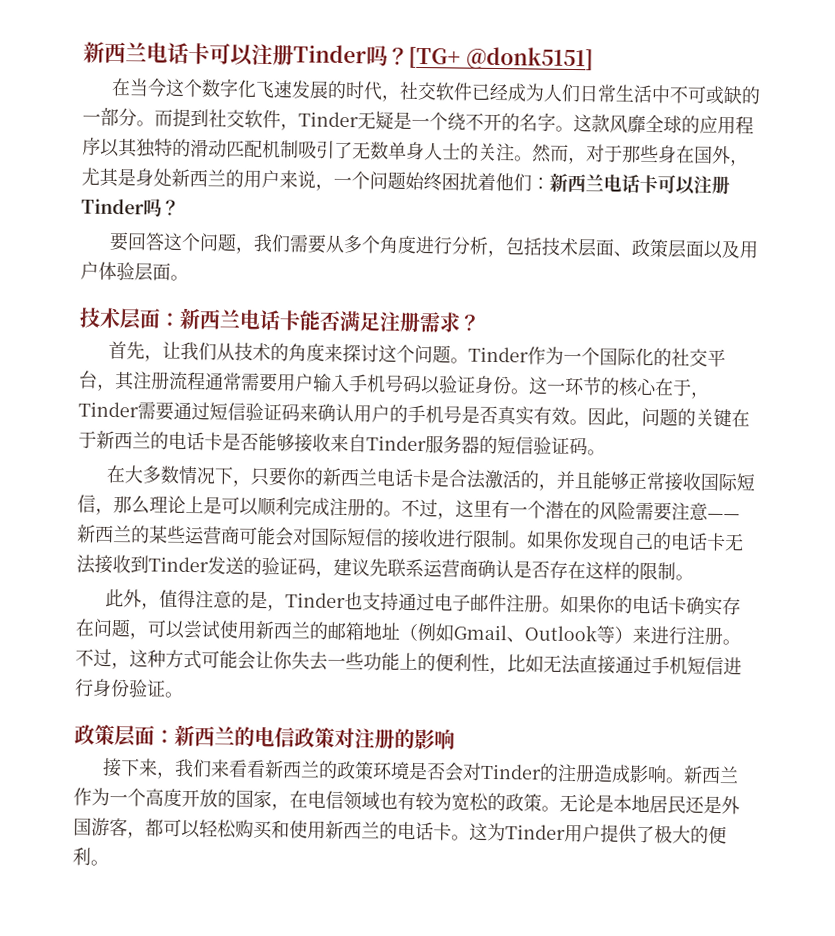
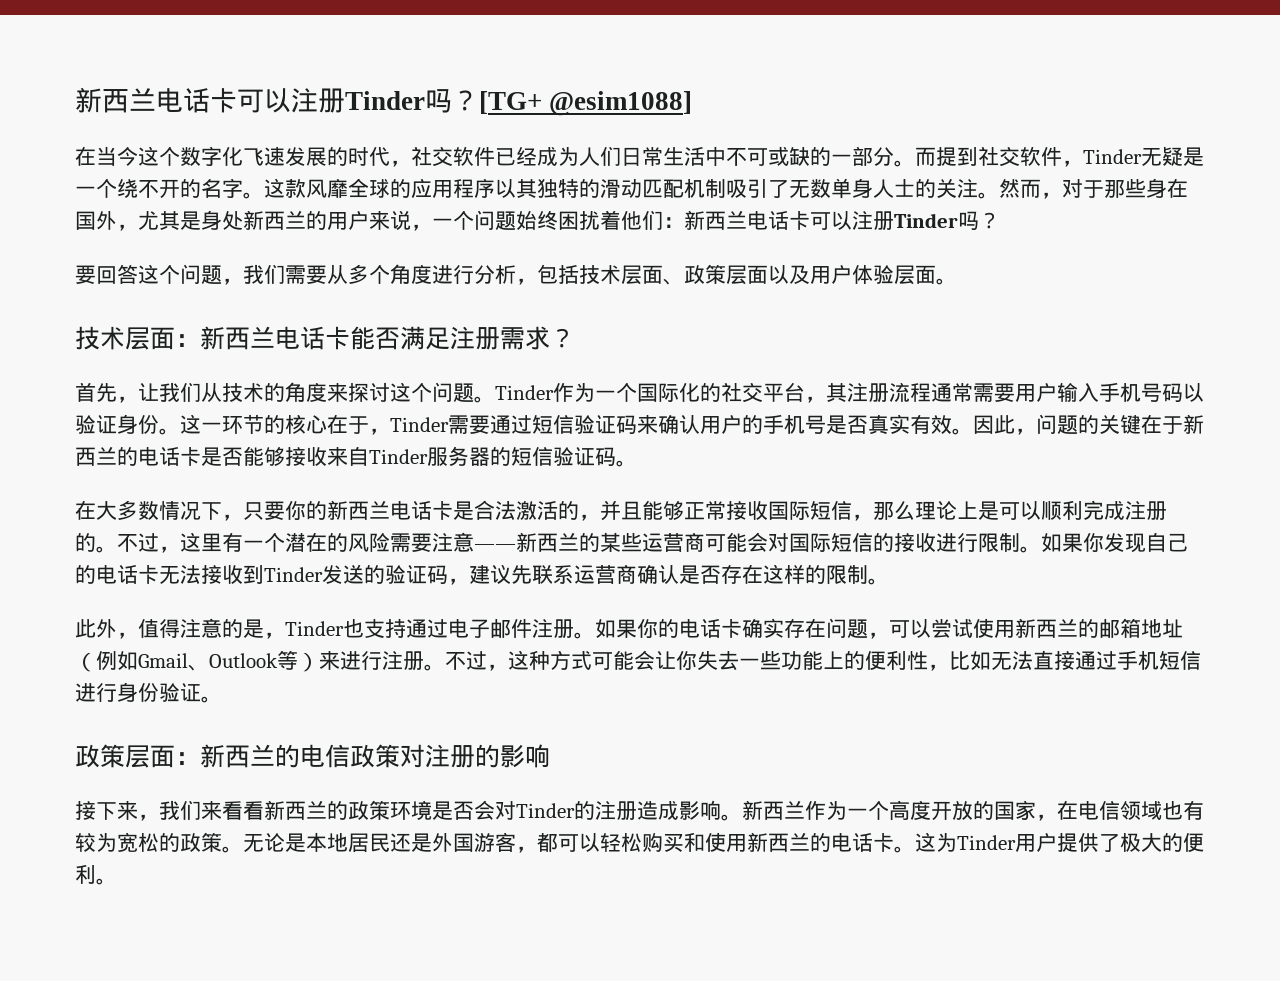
[465,46,594,71] @donk5151] -> [549,91,693,116] @esim1088]

